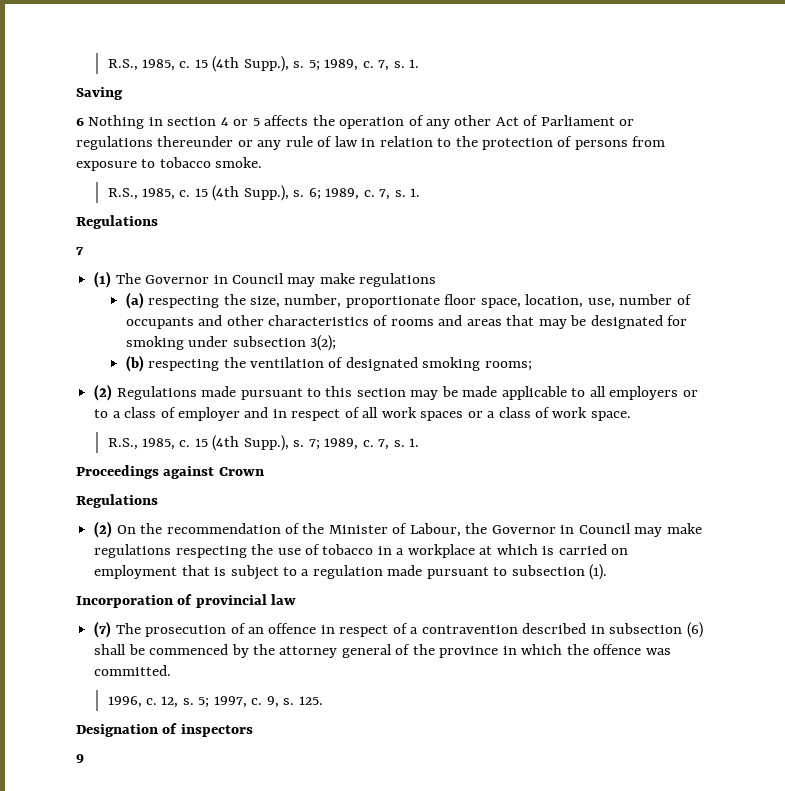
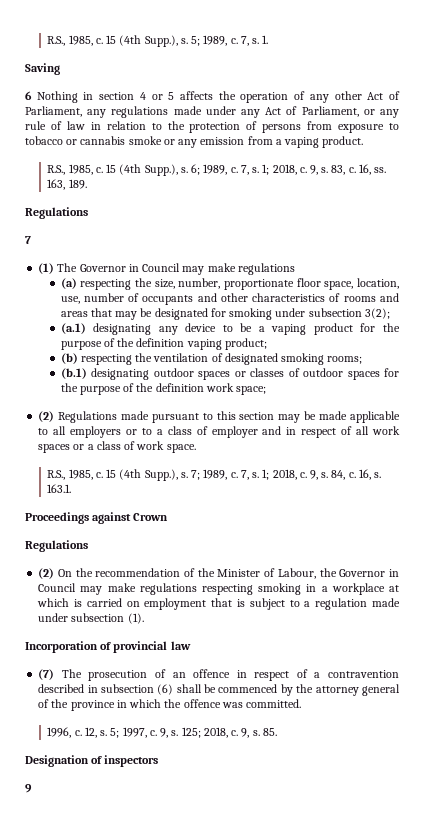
[540,115,635,126] [76,136,234,150] Parliament or regulations thereunder -> [25,106,359,118] Parliament, any regulations made under any Act of Parliament,
[215,157,263,168] smoke. -> [66,136,364,148] or cannabis smoke or any emission from a vaping product.
[409,188,420,197] 1. -> [262,164,387,175] [47,179,87,190] 1; 2018, c. 9, s. 83, c. 16, ss. 163, 189.
(337, 343) none -> [60,323,400,335] [60,338,267,350] // (a.1) designating any device to be a vaping product for the purpose of the definition vaping product;
(532, 366) none -> [60,368,399,380] [60,383,267,395] // (b.1) designating outdoor spaces or classes of outdoor spaces for the purpose of the definition work space;
[408,438,419,447] 1. -> [262,469,382,480] [47,484,72,493] 1; 2018, c. 9, s. 84, c. 16, s. 163.1.
[251,544,374,555] the use of tobacco -> [258,583,302,595] smoking
[426,567,508,579] pursuant to -> [38,613,69,622] under
[298,696,323,705] 125. -> [181,727,277,738] 125; 2018, c. 9, s. 85.

